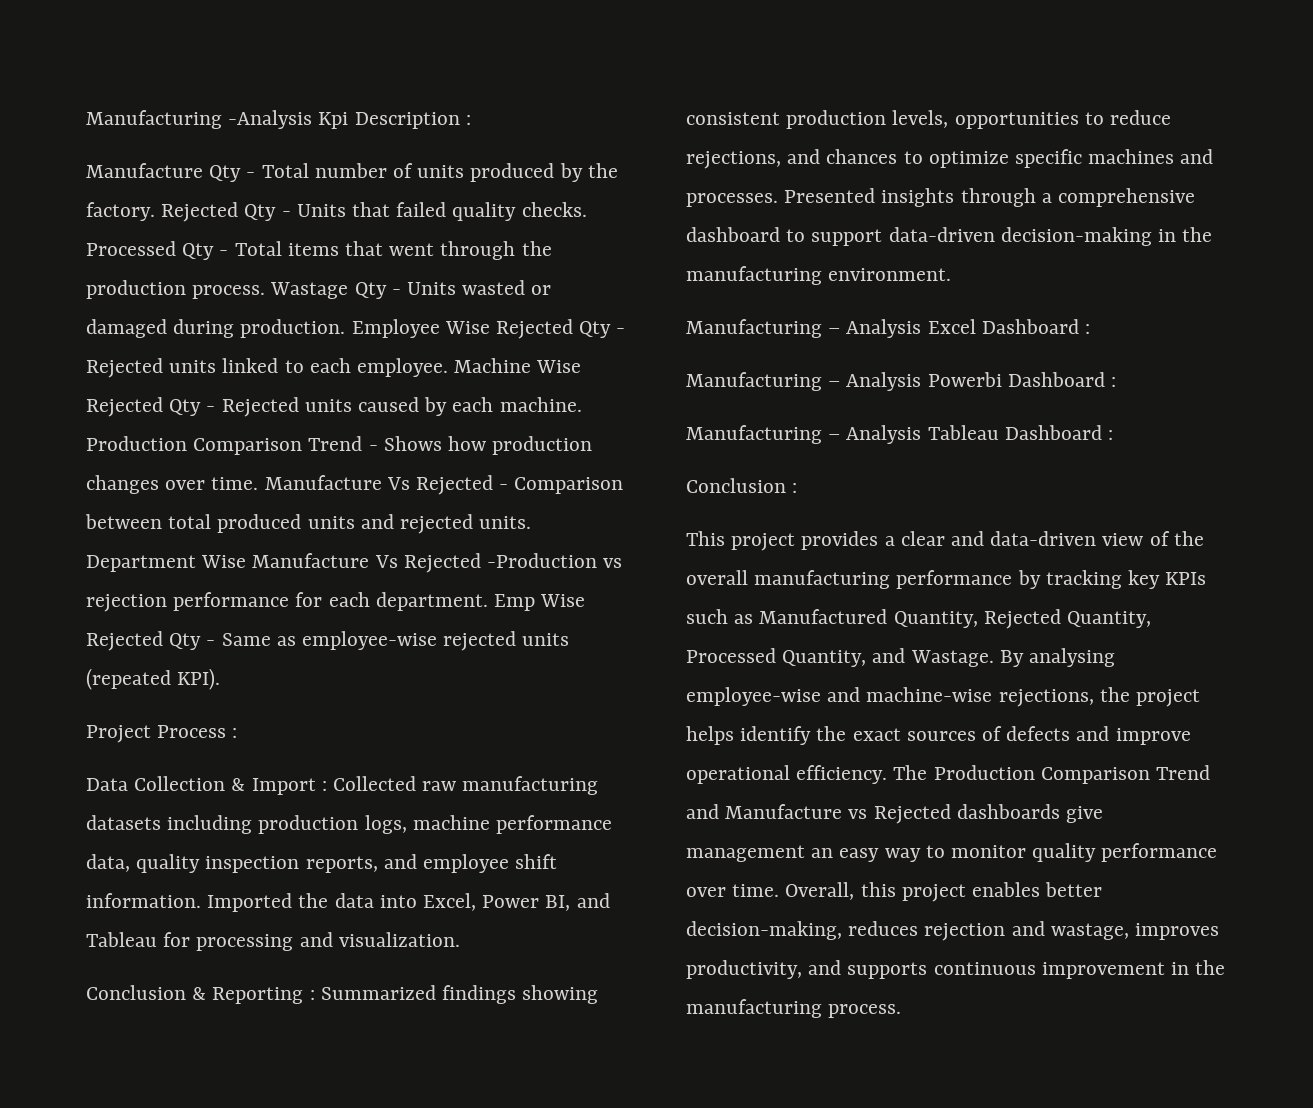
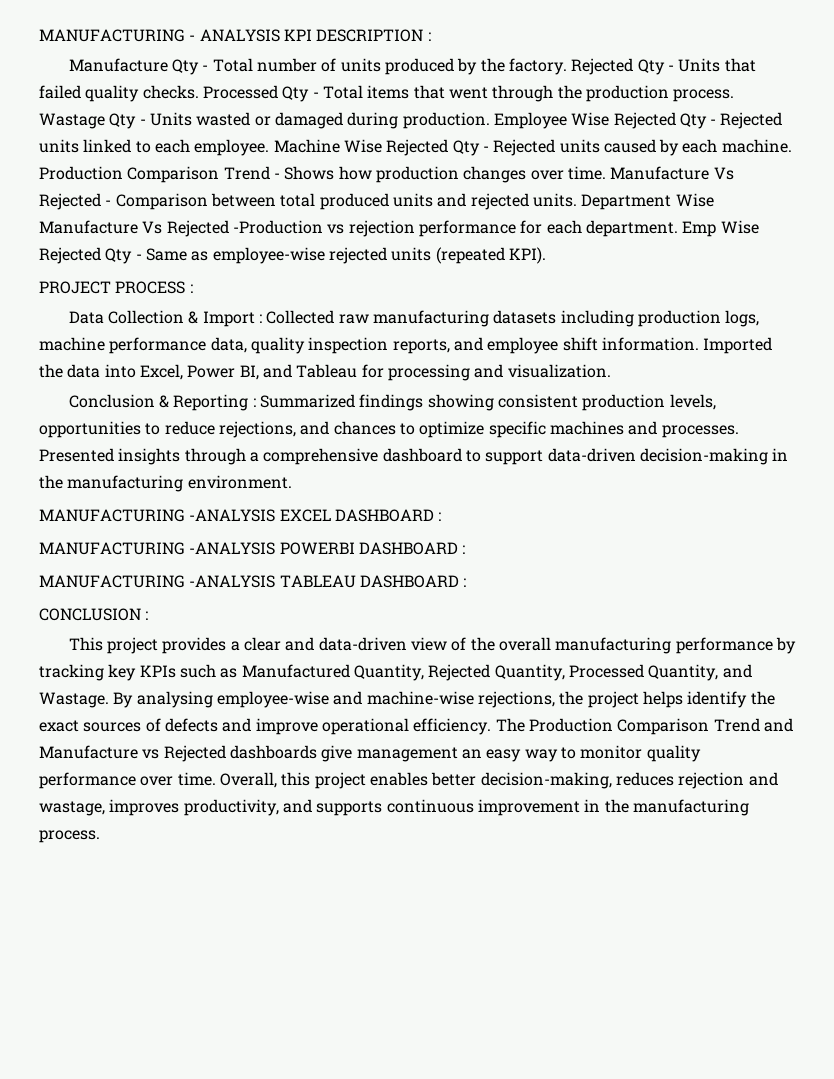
[86,110,460,129] Manufacturing -Analysis Kpi Description -> [39,29,424,42] MANUFACTURING - ANALYSIS KPI DESCRIPTION
[86,725,227,743] Project Process -> [39,281,186,294] PROJECT PROCESS
[686,319,1091,338] [686,372,1117,391] [686,425,1114,444] [686,478,786,493] Manufacturing – Analysis Excel Dashboard : // Manufacturing – Analysis Powerbi Dashboard : // Manufacturing – Analysis Tableau Dashboard : // Conclusion -> [39,509,442,522] [39,542,466,555] [39,575,467,588] [39,608,141,621] MANUFACTURING -ANALYSIS EXCEL DASHBOARD : // MANUFACTURING -ANALYSIS POWERBI DASHBOARD : // MANUFACTURING -ANALYSIS TABLEAU DASHBOARD : // CONCLUSION

